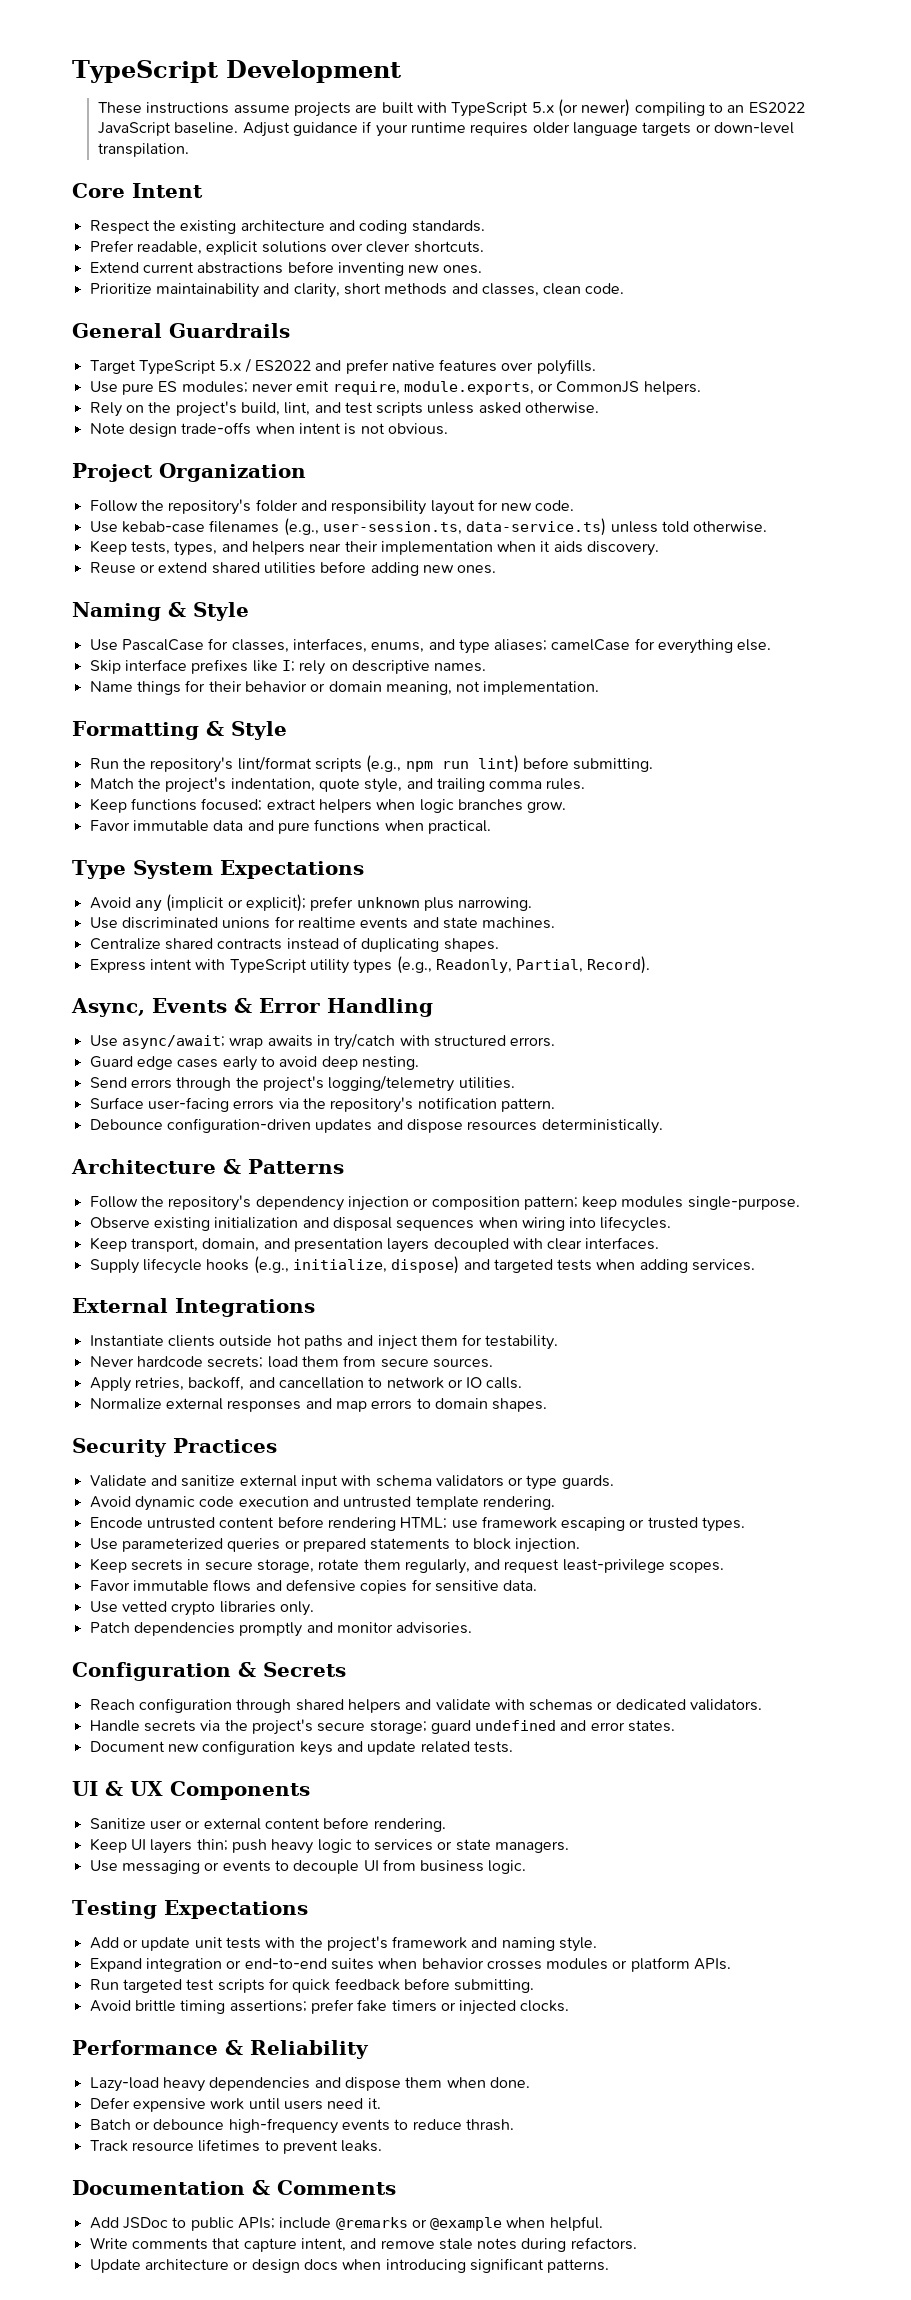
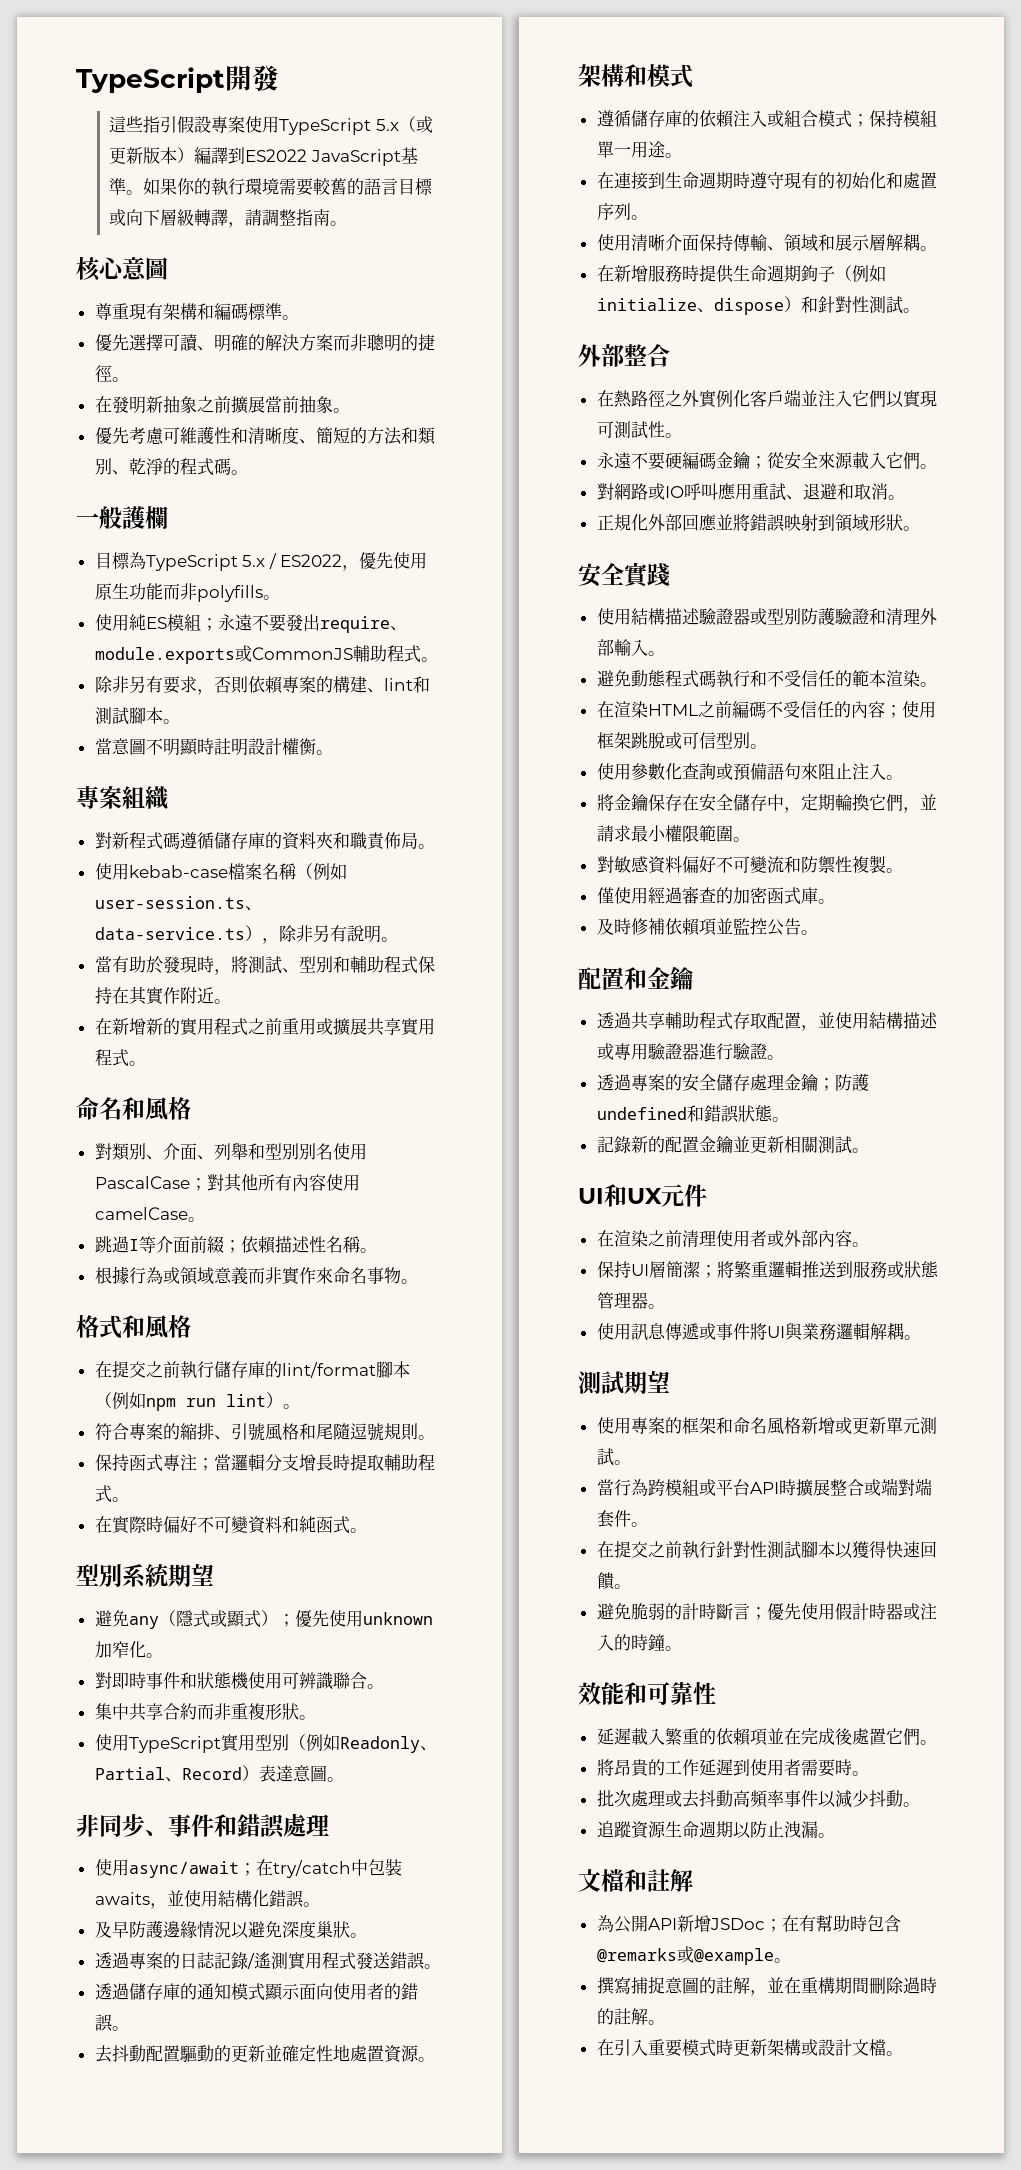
[72,60,401,83] [98,99,805,117] [98,121,794,137] [98,143,190,157] [72,183,203,198] [89,220,485,234] [89,240,484,255] [89,261,482,276] [89,283,625,298] [72,323,290,338] [89,358,596,375] [89,381,701,395] [89,401,600,417] [89,422,448,437] [72,463,306,482] [89,499,575,515] [89,518,768,536] [89,540,660,556] [89,561,497,576] [72,602,249,621] [89,638,772,654] [89,659,487,675] [89,680,600,695] [72,721,287,740] [89,755,654,773] [89,777,586,793] [89,798,567,813] [89,819,491,834] [72,860,364,879] [89,894,533,912] [89,916,556,929] [89,937,499,952] [89,956,651,974] [71,998,433,1017] [89,1033,556,1050] [89,1056,419,1071] [89,1075,515,1092] [89,1097,555,1113] [89,1118,663,1134] [71,1159,344,1174] [89,1195,800,1211] [89,1216,672,1232] [89,1237,660,1253] [89,1256,756,1274] [72,1298,315,1317] [89,1334,559,1350] [89,1355,493,1368] [89,1376,523,1392] [89,1398,548,1412] [72,1438,277,1457] [89,1475,614,1490] [89,1496,555,1511] [89,1516,746,1532] [89,1538,581,1553] [89,1558,725,1574] [89,1579,538,1594] [89,1601,314,1616] [89,1622,473,1637] [72,1662,346,1681] [89,1698,763,1713] [89,1719,676,1735] [89,1740,513,1756] [72,1781,310,1800] [89,1817,446,1832] [89,1838,570,1854] [89,1859,527,1874] [72,1900,308,1919] [89,1936,598,1952] [89,1957,732,1972] [89,1978,535,1993] [89,1999,570,2015] [72,2040,369,2059] [89,2077,530,2092] [89,2097,381,2112] [89,2118,514,2134] [89,2139,383,2154] [72,2180,396,2195] [89,2216,603,2231] [89,2237,637,2252] [89,2258,610,2273] TypeScript Development // These instructions assume projects are built with TypeScript 5.x (or newer) compiling to an ES2022 JavaScript baseline. Adjust guidance if your runtime requires older language targets or down-level transpilation. // Core Intent // Respect the existing architecture and coding standards. // Prefer readable, explicit solutions over clever shortcuts. // Extend current abstractions before inventing new ones. // Prioritize maintainability and clarity, short methods and classes, clean code. // General Guardrails // Target TypeScript 5.x / ES2022 and prefer native features over polyfills. // Use pure ES modules; never emit require, module.exports, or CommonJS helpers. // Rely on the project's build, lint, and test scripts unless asked otherwise. // Note design trade-offs when intent is not obvious. // Project Organization // Follow the repository's folder and responsibility layout for new code. // Use kebab-case filenames (e.g., user-session.ts, data-service.ts) unless told otherwise. // Keep tests, types, and helpers near their implementation when it aids discovery. // Reuse or extend shared utilities before adding new ones. // Naming & Style // Use PascalCase for classes, interfaces, enums, and type aliases; camelCase for everything else. // Skip interface prefixes like I; rely on descriptive names. // Name things for their behavior or domain meaning, not implementation. // Formatting & Style // Run the repository's lint/format scripts (e.g., npm run lint) before submitting. // Match the project's indentation, quote style, and trailing comma rules. // Keep functions focused; extract helpers when logic branches grow. // Favor immutable data and pure functions when practical. // Type System Expectations // Avoid any (implicit or explicit); prefer unknown plus narrowing. // Use discriminated unions for realtime events and state machines. // Centralize shared contracts instead of duplicating shapes. // Express intent with TypeScript utility types (e.g., Readonly, Partial, Record). // Async, Events & Error Handling // Use async/await; wrap awaits in try/catch with structured errors. // Guard edge cases early to avoid deep nesting. // Send errors through the project's logging/telemetry utilities. // Surface user-facing errors via the repository's notification pattern. // Debounce configuration-driven updates and dispose resources deterministically. // Architecture & Patterns // Follow the repository's dependency injection or composition pattern; keep modules single-purpose. // Observe existing initialization and disposal sequences when wiring into lifecycles. // Keep transport, domain, and presentation layers decoupled with clear interfaces. // Supply lifecycle hooks (e.g., initialize, dispose) and targeted tests when adding services. // External Integrations // Instantiate clients outside hot paths and inject them for testability. // Never hardcode secrets; load them from secure sources. // Apply retries, backoff, and cancellation to network or IO calls. // Normalize external responses and map errors to domain shapes. // Security Practices // Validate and sanitize external input with schema validators or type guards. // Avoid dynamic code execution and untrusted template rendering. // Encode untrusted content before rendering HTML; use framework escaping or trusted types. // Use parameterized queries or prepared statements to block injection. // Keep secrets in secure storage, rotate them regularly, and request least-privilege scopes. // Favor immutable flows and defensive copies for sensitive data. // Use vetted crypto libraries only. // Patch dependencies promptly and monitor advisories. // Configuration & Secrets // Reach configuration through shared helpers and validate with schemas or dedicated validators. // Handle secrets via the project's secure storage; guard undefined and error states. // Document new configuration keys and update related tests. // UI & UX Components // Sanitize user or external content before rendering. // Keep UI layers thin; push heavy logic to services or state managers. // Use messaging or events to decouple UI from business logic. // Testing Expectations // Add or update unit tests with the project's framework and naming style. // Expand integration or end-to-end suites when behavior crosses modules or platform APIs. // Run targeted test scripts for quick feedback before submitting. // Avoid brittle timing assertions; prefer fake timers or injected clocks. // Performance & Reliability // Lazy-load heavy dependencies and dispose them when done. // Defer expensive work until users need it. // Batch or debounce high-frequency events to reduce thrash. // Track resource lifetimes to prevent leaks. // Documentation & Comments // Add JSDoc to public APIs; include @remarks or @example when helpful. // Write comments that capture intent, and remove stale notes during refactors. // Update architecture or design docs when introducing significant patterns. -> [76,65,279,93] [109,116,433,135] [109,147,418,166] [109,178,434,196] [109,209,348,228] [76,257,168,282] [94,303,299,321] [94,334,435,352] [94,365,129,382] [94,396,350,414] [94,426,436,445] [94,458,248,476] [76,506,168,529] [94,552,428,571] [94,583,280,602] [94,614,407,633] [94,645,438,664] [94,676,430,695] [94,707,180,725] [94,738,333,756] [76,786,169,810] [94,832,435,850] [94,863,347,880] [94,896,262,911] [94,925,398,944] [94,956,435,975] [94,986,231,1005] [94,1018,435,1036] [94,1049,146,1067] [76,1097,191,1121] [94,1142,367,1161] [94,1173,360,1192] [94,1207,205,1222] [94,1236,377,1254] [94,1266,418,1285] [76,1315,191,1339] [94,1361,410,1378] [94,1392,300,1411] [94,1423,435,1441] [94,1454,435,1472] [94,1485,129,1503] [94,1516,367,1534] [76,1564,214,1588] [94,1610,433,1629] [94,1641,163,1658] [94,1672,384,1690] [94,1703,316,1721] [94,1734,437,1753] [94,1765,344,1782] [76,1813,329,1838] [94,1859,402,1878] [94,1890,320,1909] [94,1920,367,1939] [94,1952,441,1970] [94,1983,418,2001] [94,2014,129,2032] [94,2045,435,2063] [578,64,693,88] [596,110,937,128] [596,141,682,158] [596,172,937,190] [596,203,648,220] [596,233,937,252] [596,265,886,283] [596,296,920,315] [578,344,670,367] [596,389,937,408] [596,421,682,439] [596,452,937,470] [596,483,905,501] [596,514,920,532] [578,562,670,588] [596,607,937,626] [596,639,665,656] [596,670,937,688] [596,701,936,719] [596,732,767,749] [596,763,903,781] [596,794,937,813] [596,825,750,842] [596,855,903,874] [596,886,835,905] [596,918,818,936] [578,966,693,990] [596,1012,938,1031] [596,1043,784,1061] [596,1073,869,1092] [596,1105,789,1123] [596,1136,869,1154] [578,1184,707,1207] [596,1230,869,1247] [596,1261,939,1279] [596,1292,665,1309] [596,1322,921,1341] [578,1371,670,1395] [596,1417,937,1435] [596,1448,631,1466] [596,1478,932,1497] [596,1510,648,1528] [596,1541,937,1559] [596,1572,631,1590] [596,1603,937,1620] [596,1634,682,1651] [578,1682,716,1705] [596,1728,937,1746] [596,1759,869,1777] [596,1790,920,1808] [596,1821,835,1839] [578,1869,693,1892] [596,1915,901,1933] [596,1946,791,1965] [596,1976,937,1996] [596,2008,665,2025] [596,2039,903,2057] TypeScript開發 // 這些指引假設專案使用TypeScript 5.x（或更新版本）編譯到ES2022 JavaScript基準。如果你的執行環境需要較舊的語言目標或向下層級轉譯，請調整指南。 // 核心意圖 // 尊重現有架構和編碼標準。 // 優先選擇可讀、明確的解決方案而非聰明的捷徑。 // 在發明新抽象之前擴展當前抽象。 // 優先考慮可維護性和清晰度、簡短的方法和類別、乾淨的程式碼。 // 一般護欄 // 目標為TypeScript 5.x / ES2022，優先使用原生功能而非polyfills。 // 使用純ES模組；永遠不要發出require、module.exports或CommonJS輔助程式。 // 除非另有要求，否則依賴專案的構建、lint和測試腳本。 // 當意圖不明顯時註明設計權衡。 // 專案組織 // 對新程式碼遵循儲存庫的資料夾和職責佈局。 // 使用kebab-case檔案名稱（例如user-session.ts、data-service.ts），除非另有說明。 // 當有助於發現時，將測試、型別和輔助程式保持在其實作附近。 // 在新增新的實用程式之前重用或擴展共享實用程式。 // 命名和風格 // 對類別、介面、列舉和型別別名使用PascalCase；對其他所有內容使用camelCase。 // 跳過I等介面前綴；依賴描述性名稱。 // 根據行為或領域意義而非實作來命名事物。 // 格式和風格 // 在提交之前執行儲存庫的lint/format腳本（例如npm run lint）。 // 符合專案的縮排、引號風格和尾隨逗號規則。 // 保持函式專注；當邏輯分支增長時提取輔助程式。 // 在實際時偏好不可變資料和純函式。 // 型別系統期望 // 避免any（隱式或顯式）；優先使用unknown加窄化。 // 對即時事件和狀態機使用可辨識聯合。 // 集中共享合約而非重複形狀。 // 使用TypeScript實用型別（例如Readonly、Partial、Record）表達意圖。 // 非同步、事件和錯誤處理 // 使用async/await；在try/catch中包裝awaits，並使用結構化錯誤。 // 及早防護邊緣情況以避免深度巢狀。 // 透過專案的日誌記錄/遙測實用程式發送錯誤。 // 透過儲存庫的通知模式顯示面向使用者的錯誤。 // 去抖動配置驅動的更新並確定性地處置資源。 // 架構和模式 // 遵循儲存庫的依賴注入或組合模式；保持模組單一用途。 // 在連接到生命週期時遵守現有的初始化和處置序列。 // 使用清晰介面保持傳輸、領域和展示層解耦。 // 在新增服務時提供生命週期鉤子（例如initialize、dispose）和針對性測試。 // 外部整合 // 在熱路徑之外實例化客戶端並注入它們以實現可測試性。 // 永遠不要硬編碼金鑰；從安全來源載入它們。 // 對網路或IO呼叫應用重試、退避和取消。 // 正規化外部回應並將錯誤映射到領域形狀。 // 安全實踐 // 使用結構描述驗證器或型別防護驗證和清理外部輸入。 // 避免動態程式碼執行和不受信任的範本渲染。 // 在渲染HTML之前編碼不受信任的內容；使用框架跳脫或可信型別。 // 使用參數化查詢或預備語句來阻止注入。 // 將金鑰保存在安全儲存中，定期輪換它們，並請求最小權限範圍。 // 對敏感資料偏好不可變流和防禦性複製。 // 僅使用經過審查的加密函式庫。 // 及時修補依賴項並監控公告。 // 配置和金鑰 // 透過共享輔助程式存取配置，並使用結構描述或專用驗證器進行驗證。 // 透過專案的安全儲存處理金鑰；防護undefined和錯誤狀態。 // 記錄新的配置金鑰並更新相關測試。 // UI和UX元件 // 在渲染之前清理使用者或外部內容。 // 保持UI層簡潔；將繁重邏輯推送到服務或狀態管理器。 // 使用訊息傳遞或事件將UI與業務邏輯解耦。 // 測試期望 // 使用專案的框架和命名風格新增或更新單元測試。 // 當行為跨模組或平台API時擴展整合或端對端套件。 // 在提交之前執行針對性測試腳本以獲得快速回饋。 // 避免脆弱的計時斷言；優先使用假計時器或注入的時鐘。 // 效能和可靠性 // 延遲載入繁重的依賴項並在完成後處置它們。 // 將昂貴的工作延遲到使用者需要時。 // 批次處理或去抖動高頻率事件以減少抖動。 // 追蹤資源生命週期以防止洩漏。 // 文檔和註解 // 為公開API新增JSDoc；在有幫助時包含@remarks或@example。 // 撰寫捕捉意圖的註解，並在重構期間刪除過時的註解。 // 在引入重要模式時更新架構或設計文檔。

